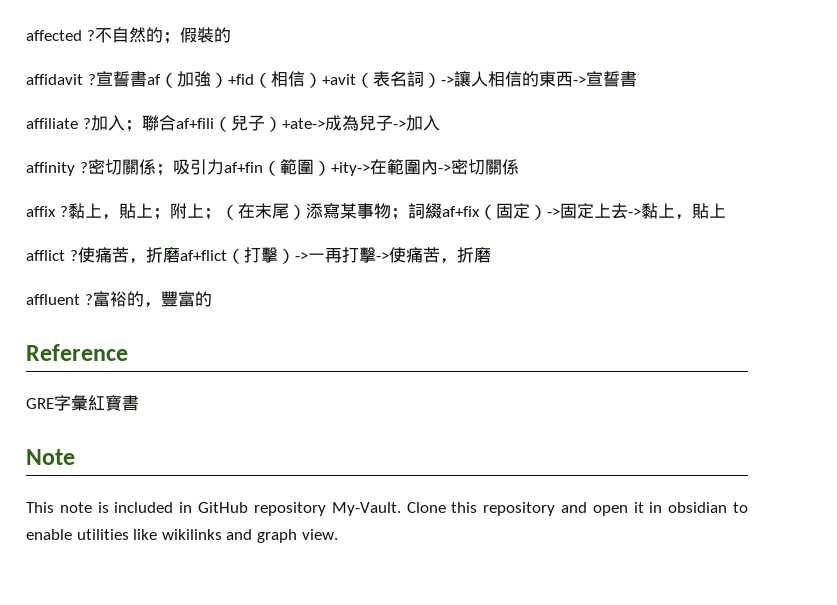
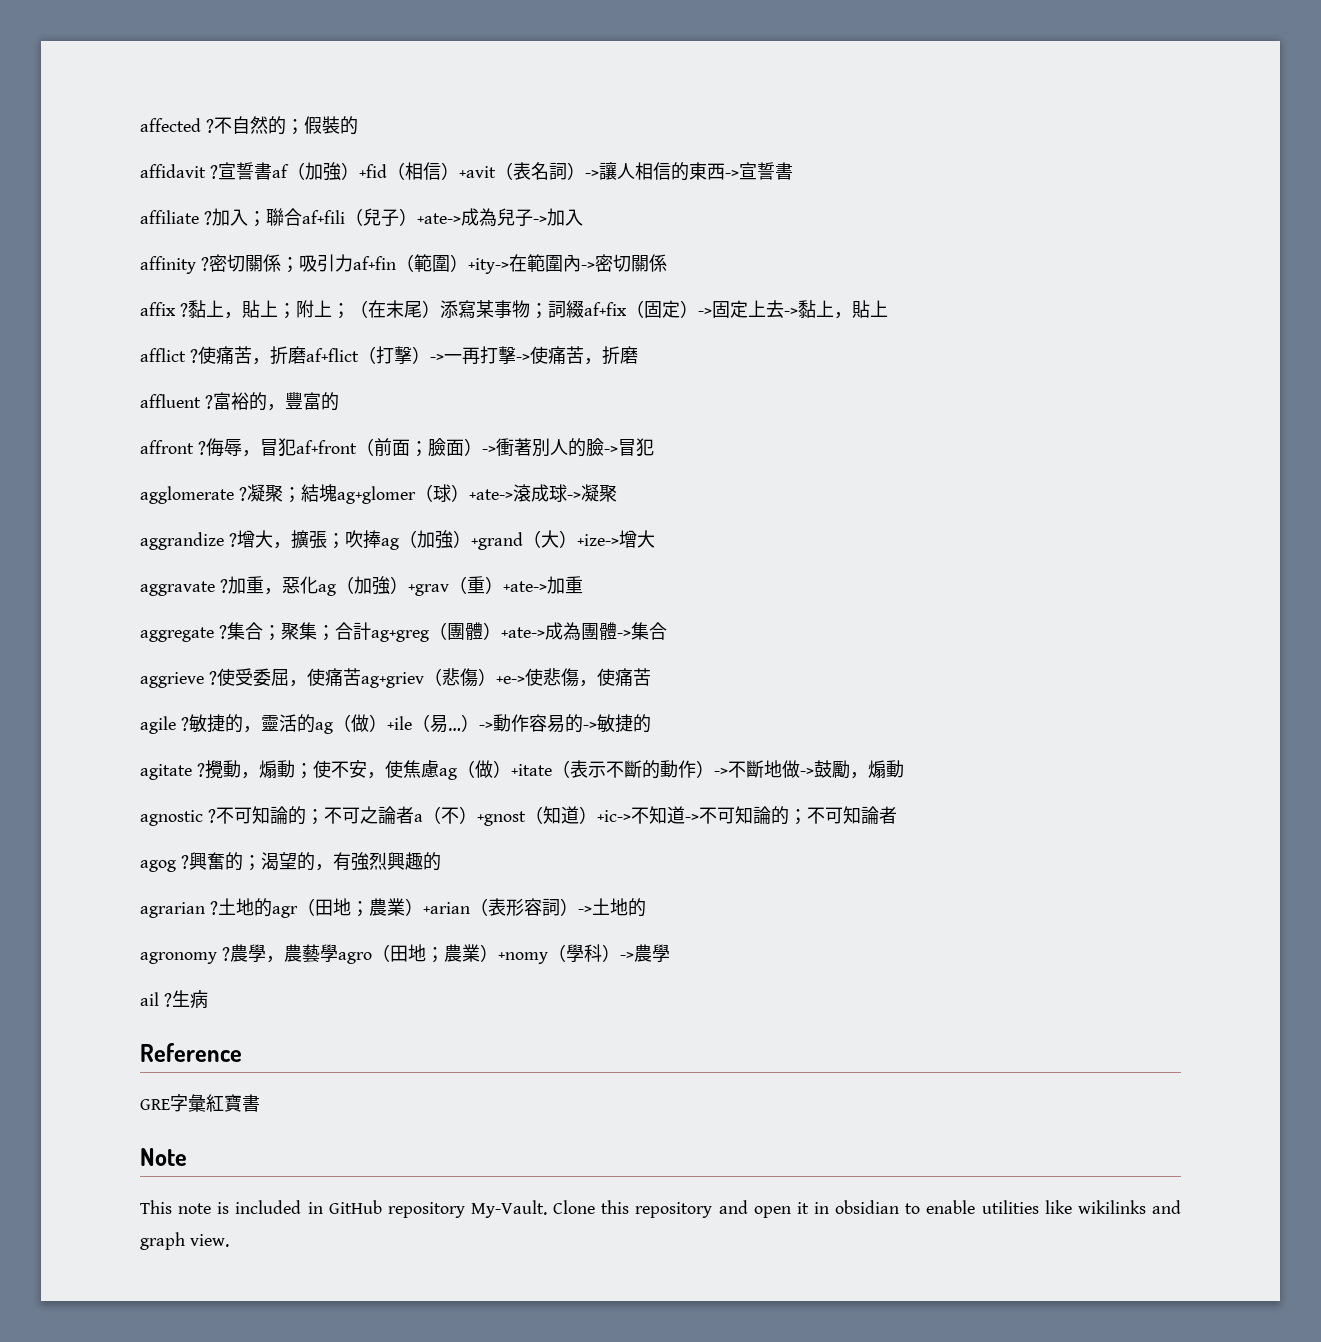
(212, 299) none -> [140,438,654,457] [140,484,617,504] [140,530,655,550] [140,576,583,596] [140,622,667,642] [140,668,651,688] [140,714,651,734] [140,760,904,780] [140,806,897,826] [140,852,441,872] [140,898,646,918] [140,944,670,964] [140,990,208,1009] // affront ?侮辱，冒犯af+front（前面；臉面）->衝著別人的臉->冒犯 // agglomerate ?凝聚；結塊ag+glomer（球）+ate->滾成球->凝聚 // aggrandize ?增大，擴張；吹捧ag（加強）+grand（大）+ize->增大 // aggravate ?加重，惡化ag（加強）+grav（重）+ate->加重 // aggregate ?集合；聚集；合計ag+greg（團體）+ate->成為團體->集合 // aggrieve ?使受委屈，使痛苦ag+griev（悲傷）+e->使悲傷，使痛苦 // agile ?敏捷的，靈活的ag（做）+ile（易…）->動作容易的->敏捷的 // agitate ?攪動，煽動；使不安，使焦慮ag（做）+itate（表示不斷的動作）->不斷地做->鼓勵，煽動 // agnostic ?不可知論的；不可之論者a（不）+gnost（知道）+ic->不知道->不可知論的；不可知論者 // agog ?興奮的；渴望的，有強烈興趣的 // agrarian ?土地的agr（田地；農業）+arian（表形容詞）->土地的 // agronomy ?農學，農藝學agro（田地；農業）+nomy（學科）->農學 // ail ?生病

